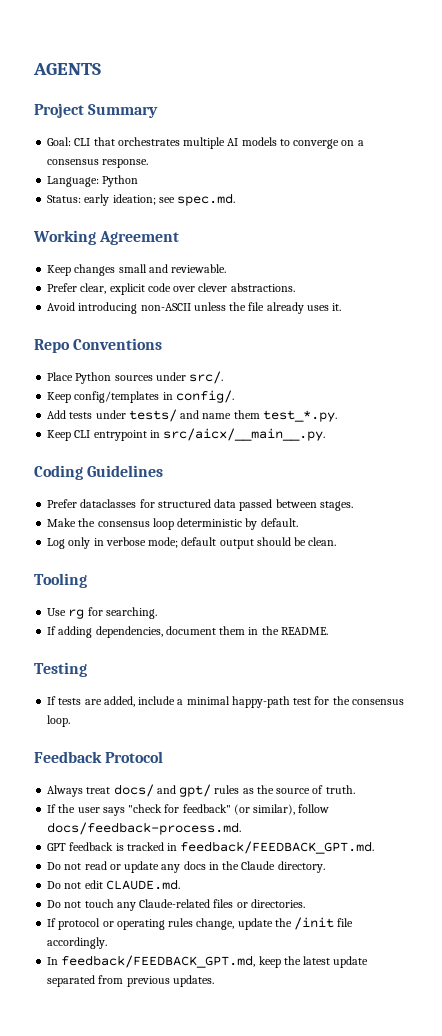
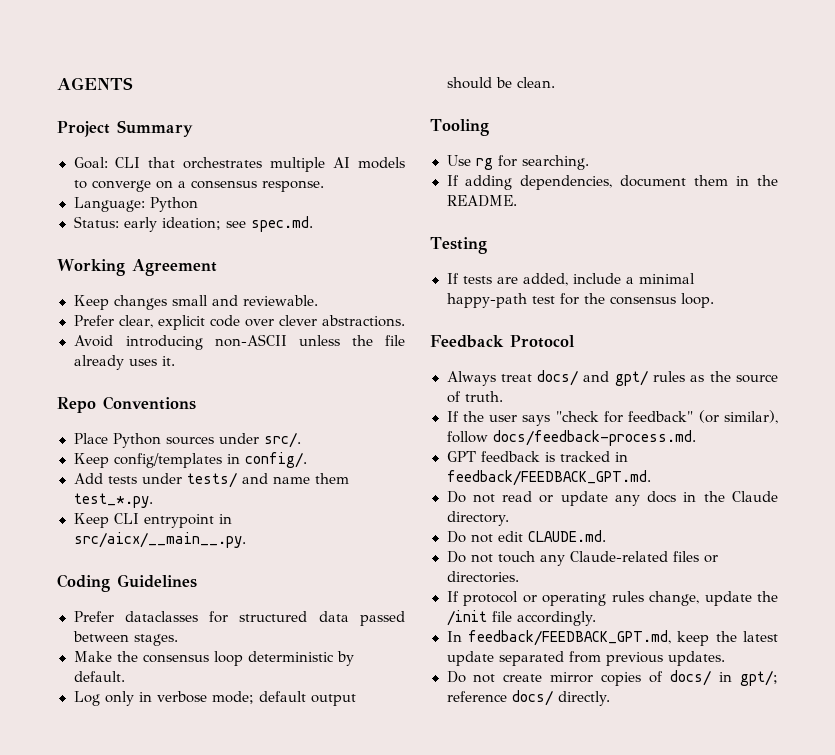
(214, 981) none -> [446,670,778,686] [446,690,611,706] // Do not create mirror copies of docs/ in gpt/; reference docs/ directly.

